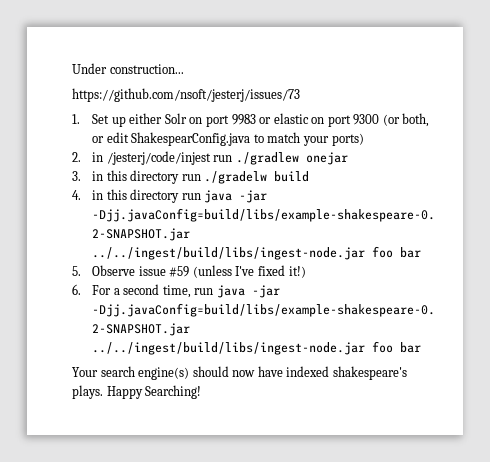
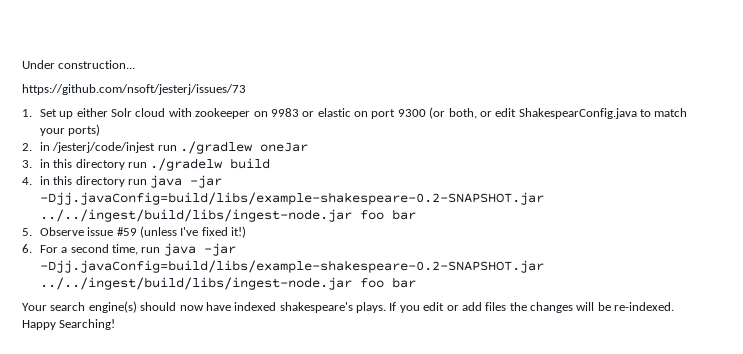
[189,115,229,127] on port -> [135,108,268,119] cloud with zookeeper on
[305,152,348,165] onejar -> [260,142,309,152] oneJar
(103, 392) none -> [389,302,675,313] If you edit or add files the changes will be re-indexed.

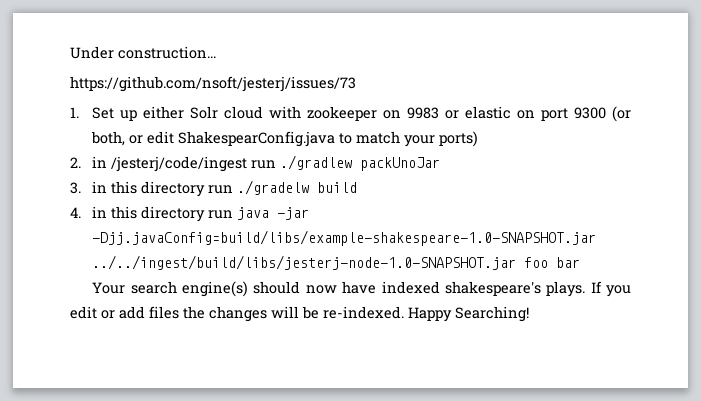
[52,142,156,153] /jesterj/code/injest -> [111,156,248,172] /jesterj/code/ingest
[260,142,309,152] oneJar -> [360,157,441,171] packUnoJar
[39,192,544,205] [39,209,416,222] [22,226,247,238] [22,243,236,256] [39,260,544,273] [39,277,352,290] -Djj.javaConfig=build/libs/example-shakespeare-0.2-SNAPSHOT.jar ../../ingest/build/libs/ingest-node.jar foo bar // 5. Observe issue #59 (unless I've fixed it!) // 6. For a second time, run java -jar -Djj.javaConfig=build/libs/example-shakespeare-0.2-SNAPSHOT.jar ../../ingest/build/libs/ingest-node.jar -> [92,230,597,246] [92,255,517,270] -Djj.javaConfig=build/libs/example-shakespeare-1.0-SNAPSHOT.jar ../../ingest/build/libs/jesterj-node-1.0-SNAPSHOT.jar

